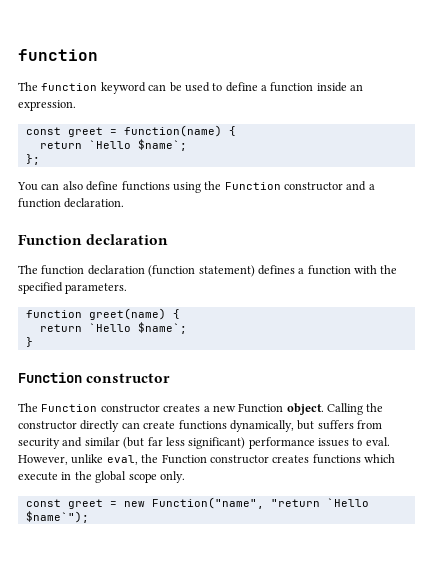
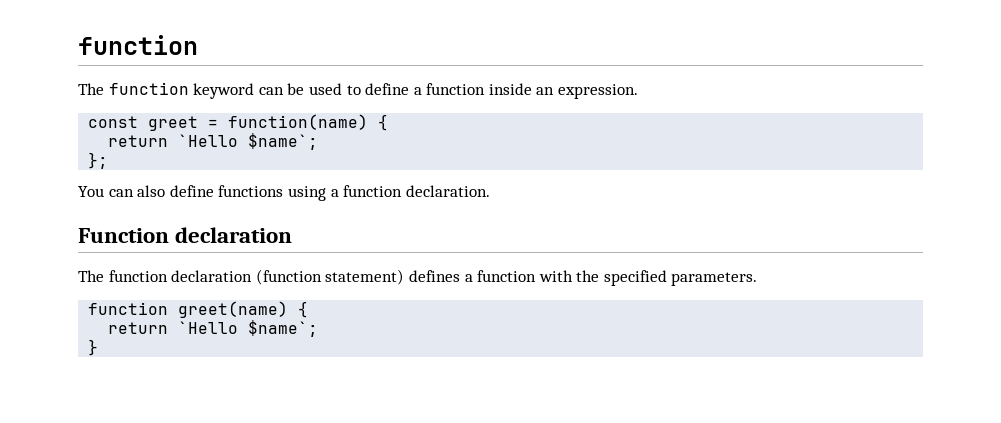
[204,181,367,191] the Function constructor and -> (326, 193) none
[18,372,171,383] [18,403,384,415] [18,420,382,432] [18,437,390,449] [18,454,395,465] [18,471,185,483] [25,497,369,509] [25,511,89,523] // Function constructor // The Function constructor creates a new Function object. Calling the constructor directly can create functions dynamically, but suffers from security and similar (but far less significant) performance issues to eval. However, unlike eval, the Function constructor creates functions which execute in the global scope only. // const greet = new Function("name", "return `Hello $name`"); -> (99, 347) none

